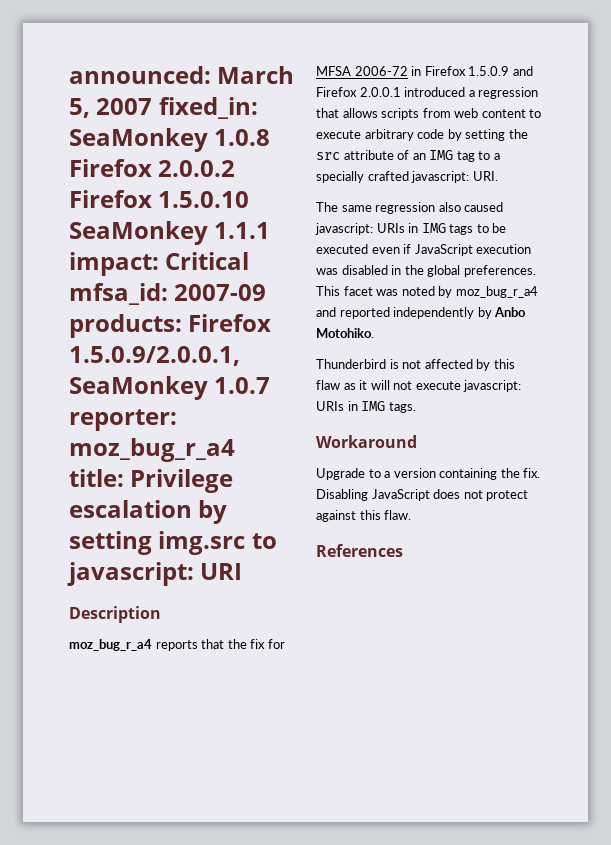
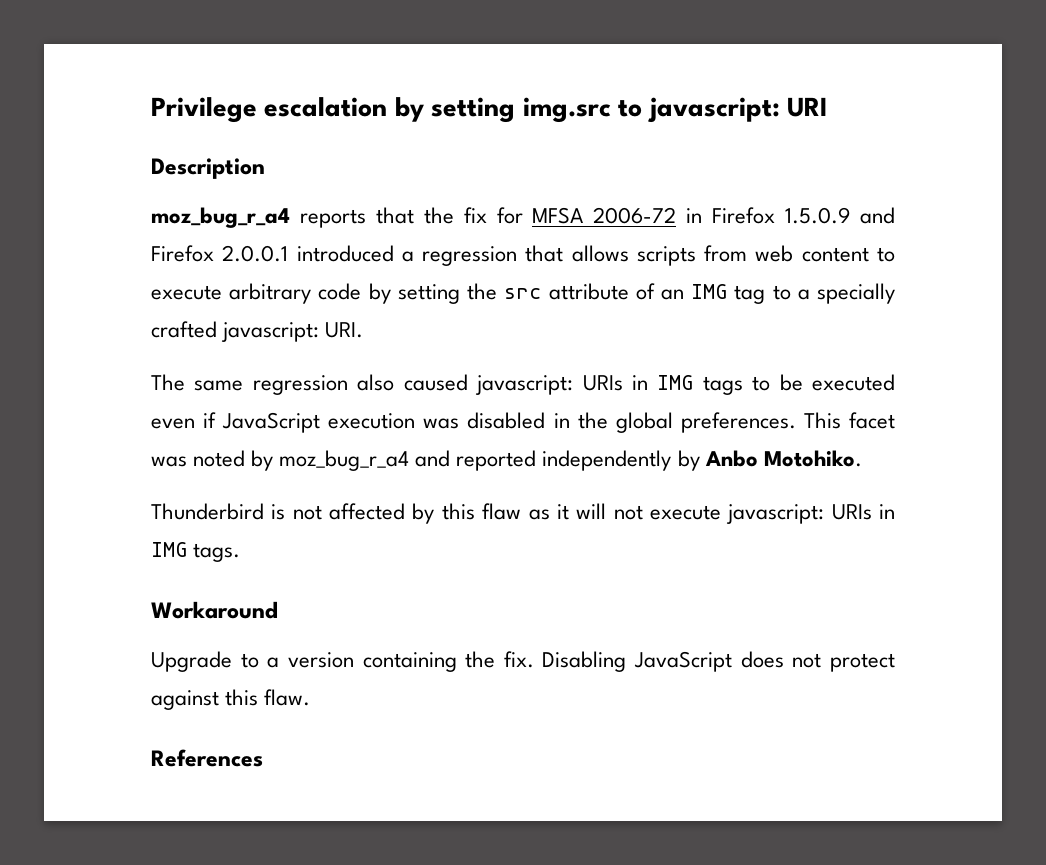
[69,66,295,84] [69,97,258,119] [69,128,271,152] [69,159,236,177] [69,190,250,208] [69,221,271,245] [69,252,250,276] [69,283,267,305] [69,314,272,338] [69,346,240,366] [69,376,271,400] [69,409,177,431] [69,438,235,462] [69,469,124,487] announced: March 5, 2007 fixed_in: SeaMonkey 1.0.8 Firefox 2.0.0.2 Firefox 1.5.0.10 SeaMonkey 1.1.1 impact: Critical mfsa_id: 2007-09 products: Firefox 1.5.0.9/2.0.0.1, SeaMonkey 1.0.7 reporter: moz_bug_r_a4 title: -> (151, 110) none

